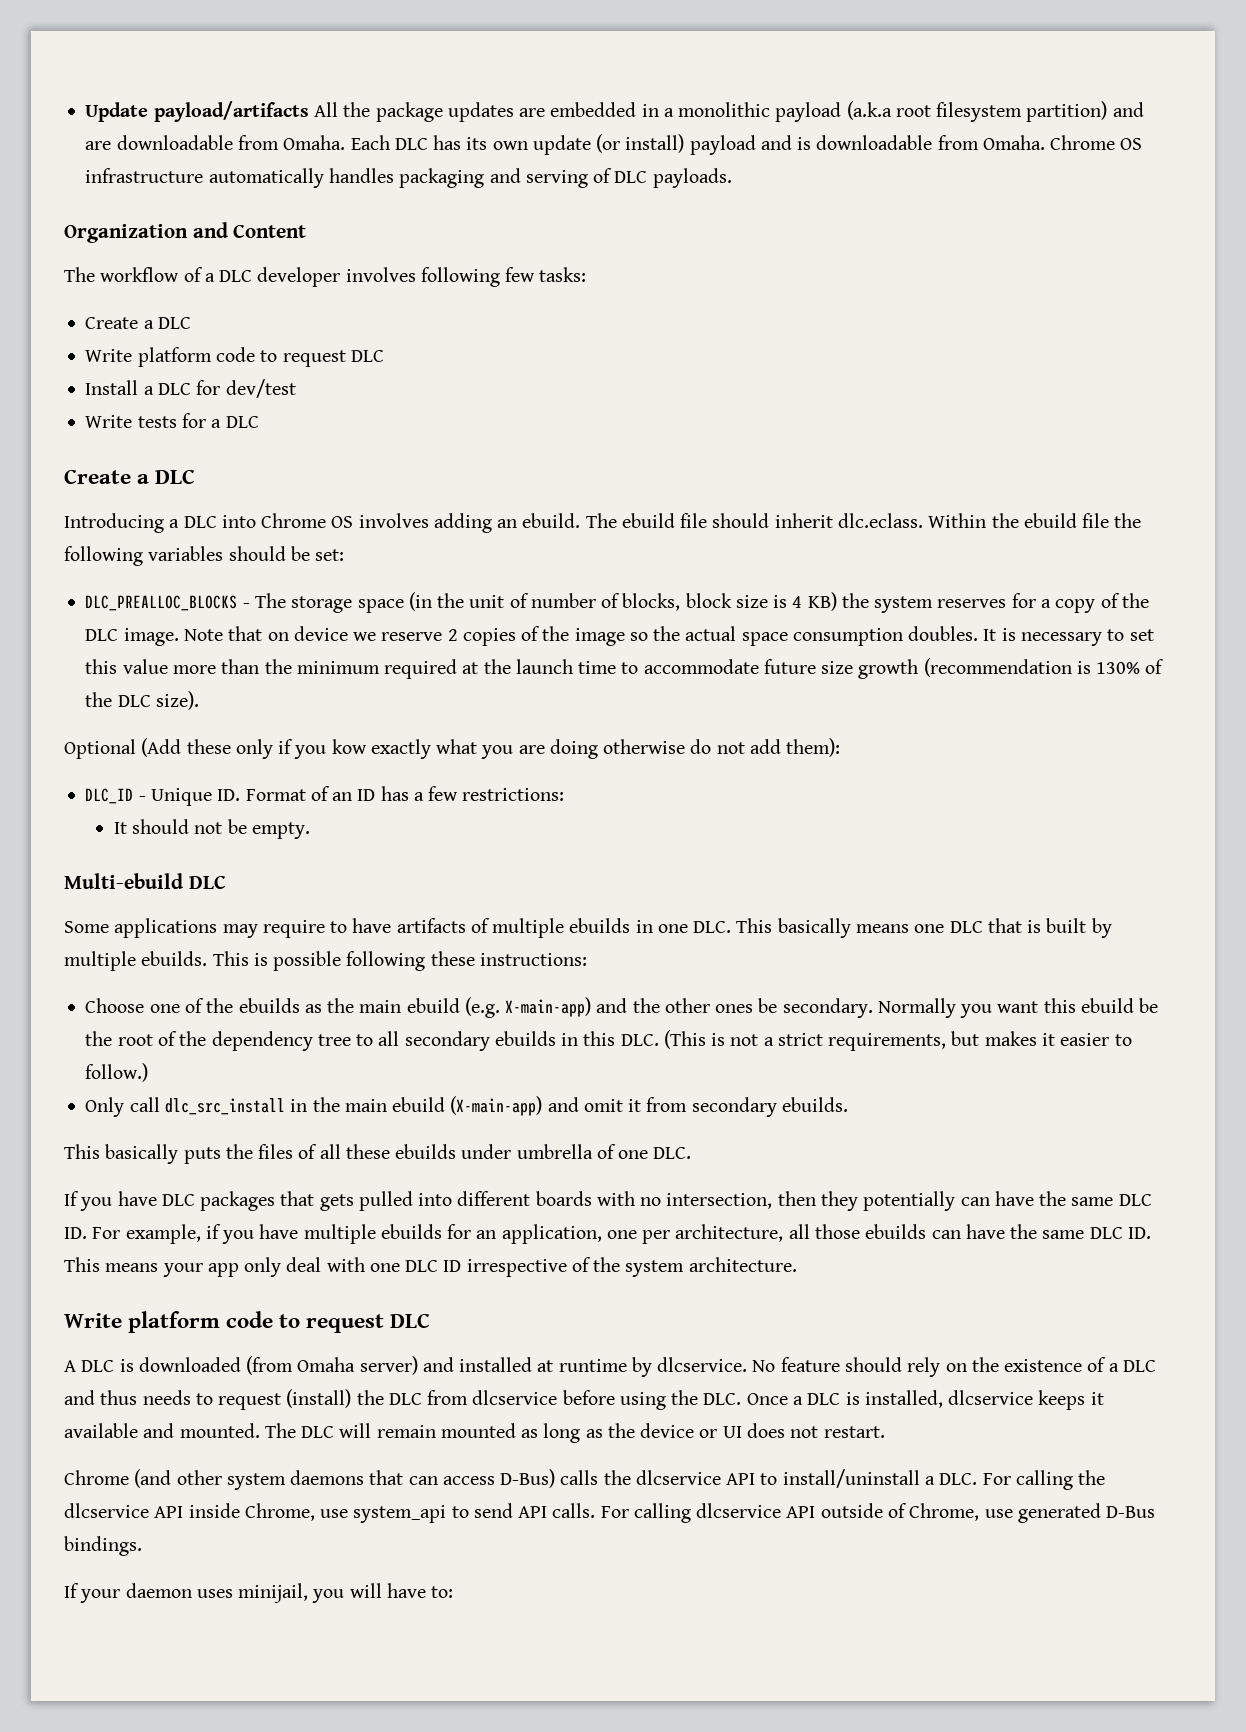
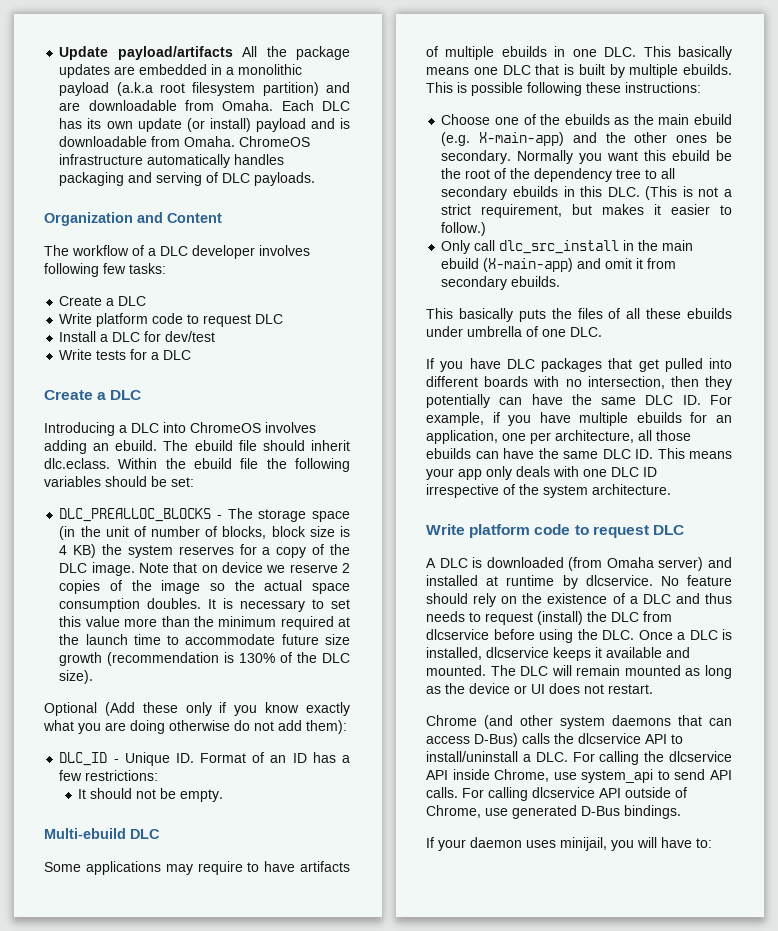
[1050,135,1143,150] Chrome OS -> [239,136,311,147] ChromeOS
[261,513,354,528] Chrome OS -> [190,422,261,433] ChromeOS
[331,739,367,754] kow -> [265,702,300,713] know
[828,1033,947,1051] requirements, -> [481,204,563,218] requirement,
[319,1194,354,1211] gets -> [638,359,659,372] get
[286,1257,322,1272] deal -> [516,466,550,477] deals

